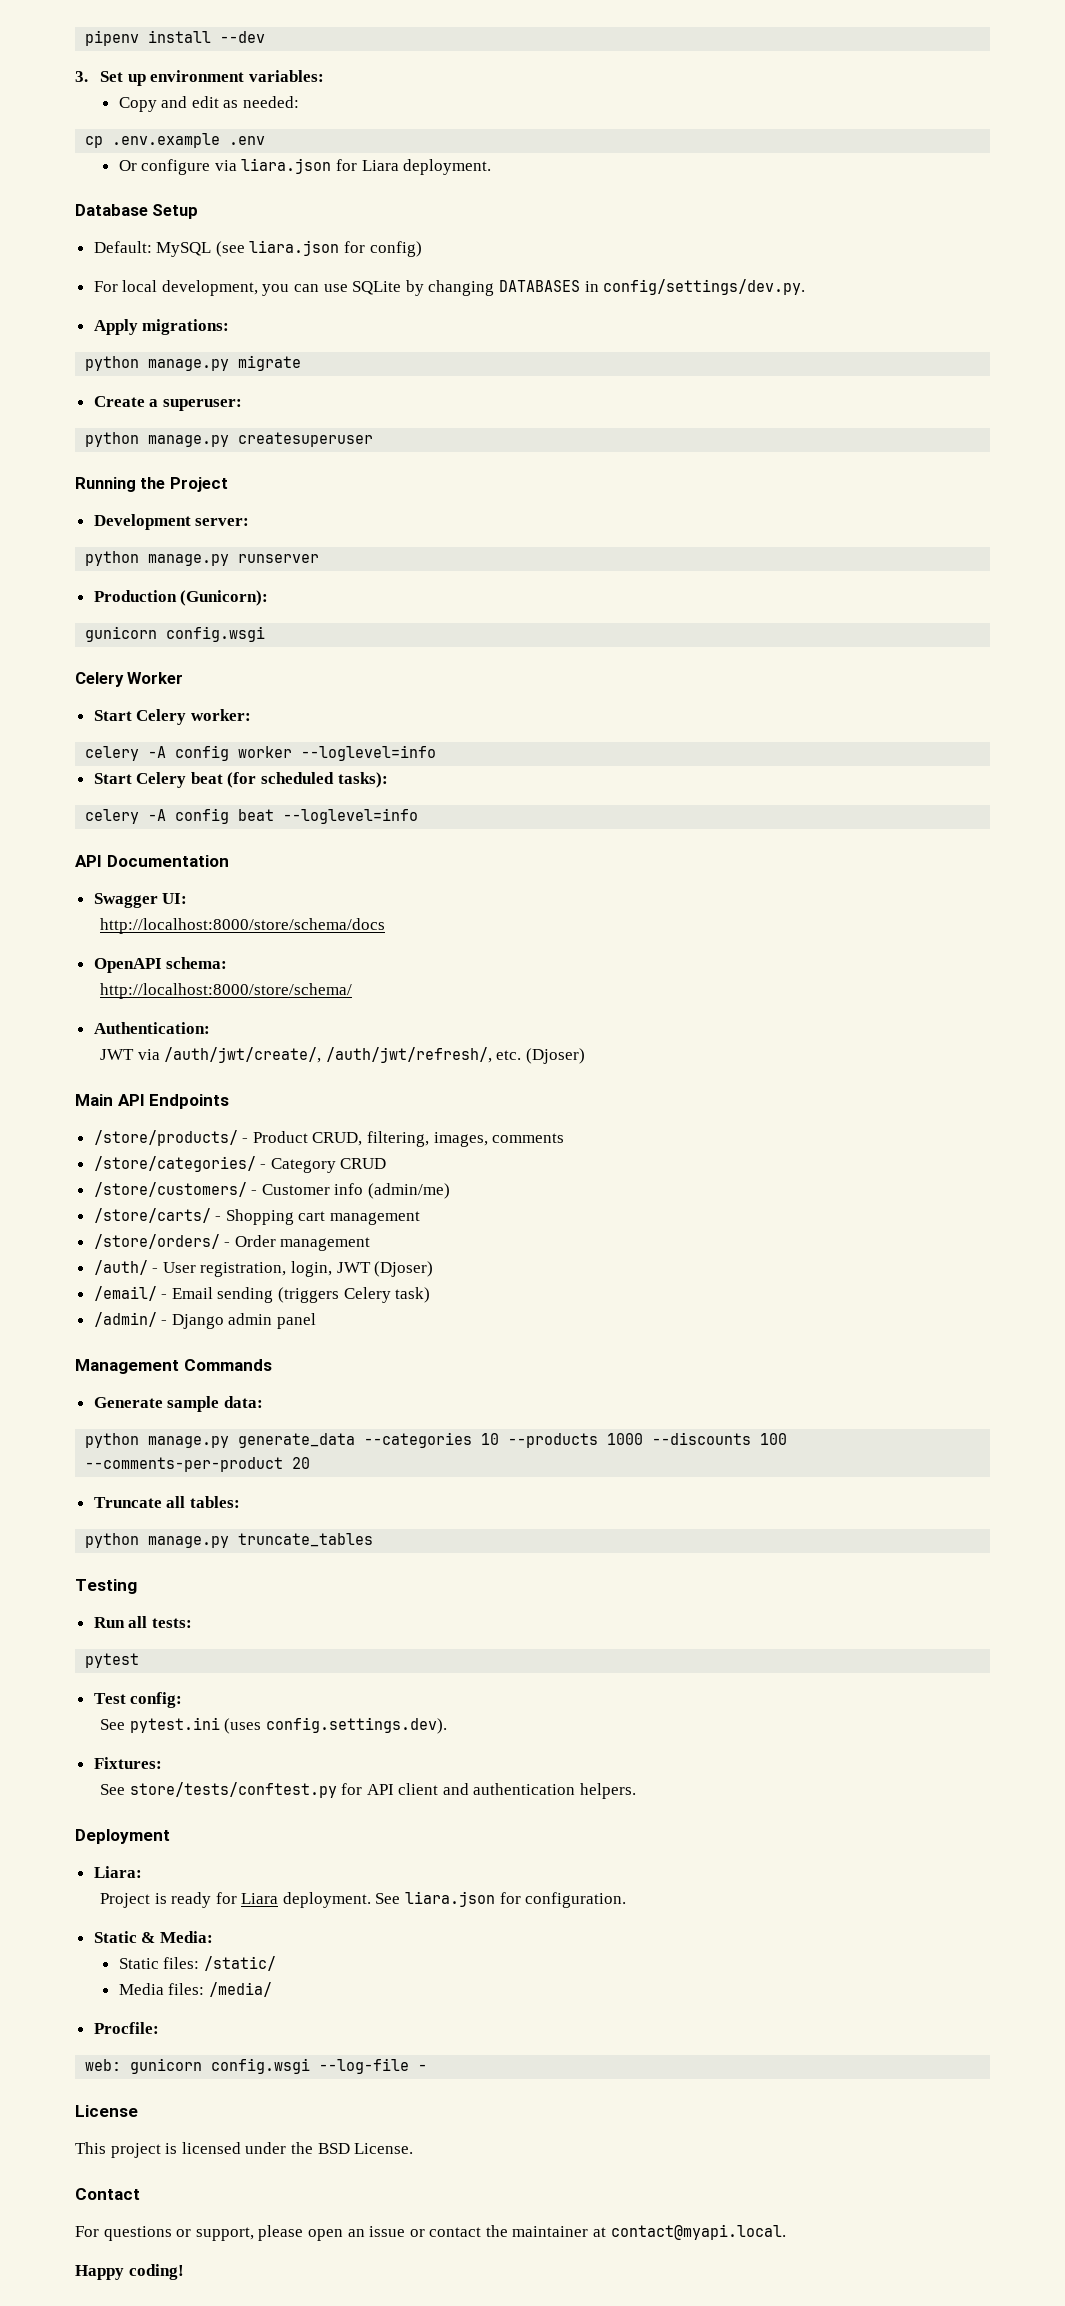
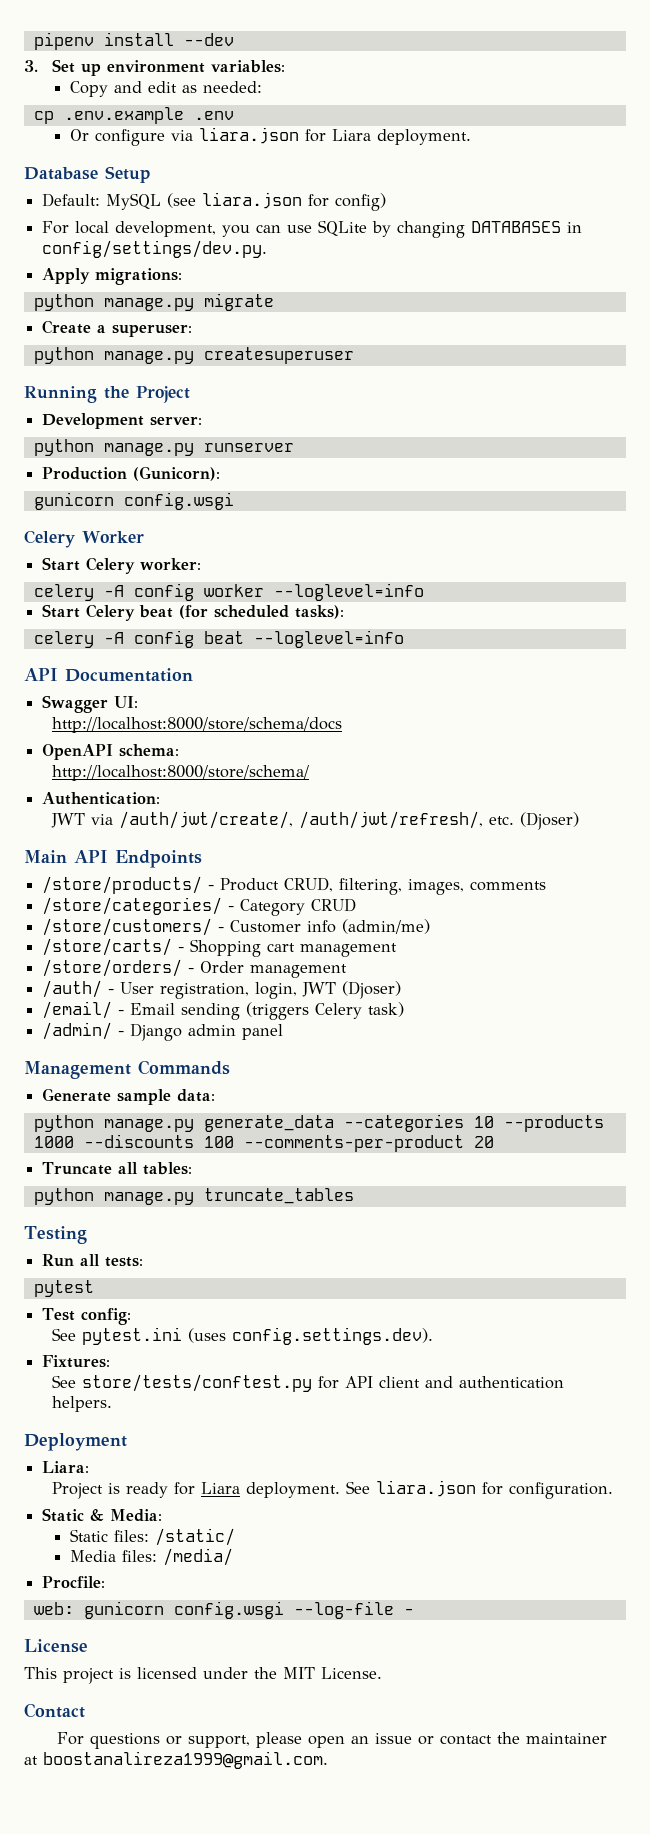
[317,2143,350,2154] BSD -> [283,1667,315,1679] MIT
[610,2224,786,2240] [75,2264,184,2280] contact@myapi.local. // Happy coding! -> [43,1751,328,1769] boostanalireza1999@gmail.com.

